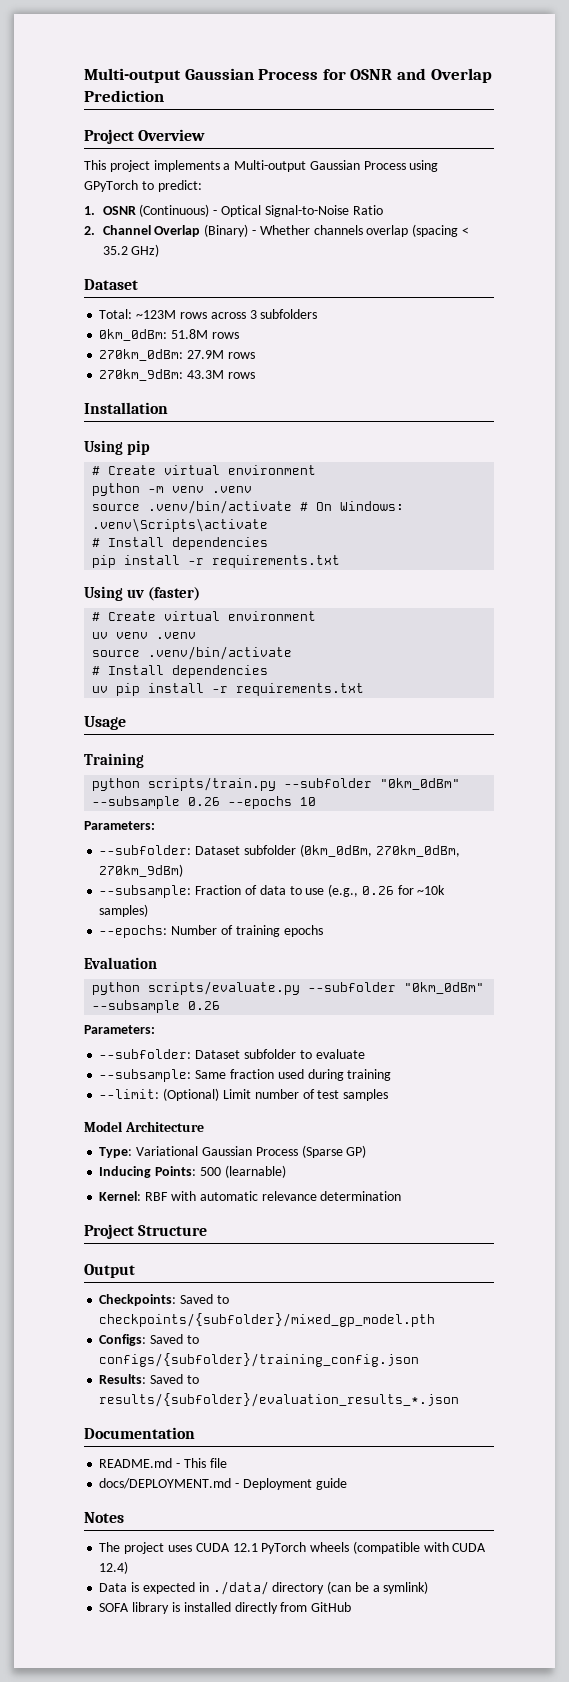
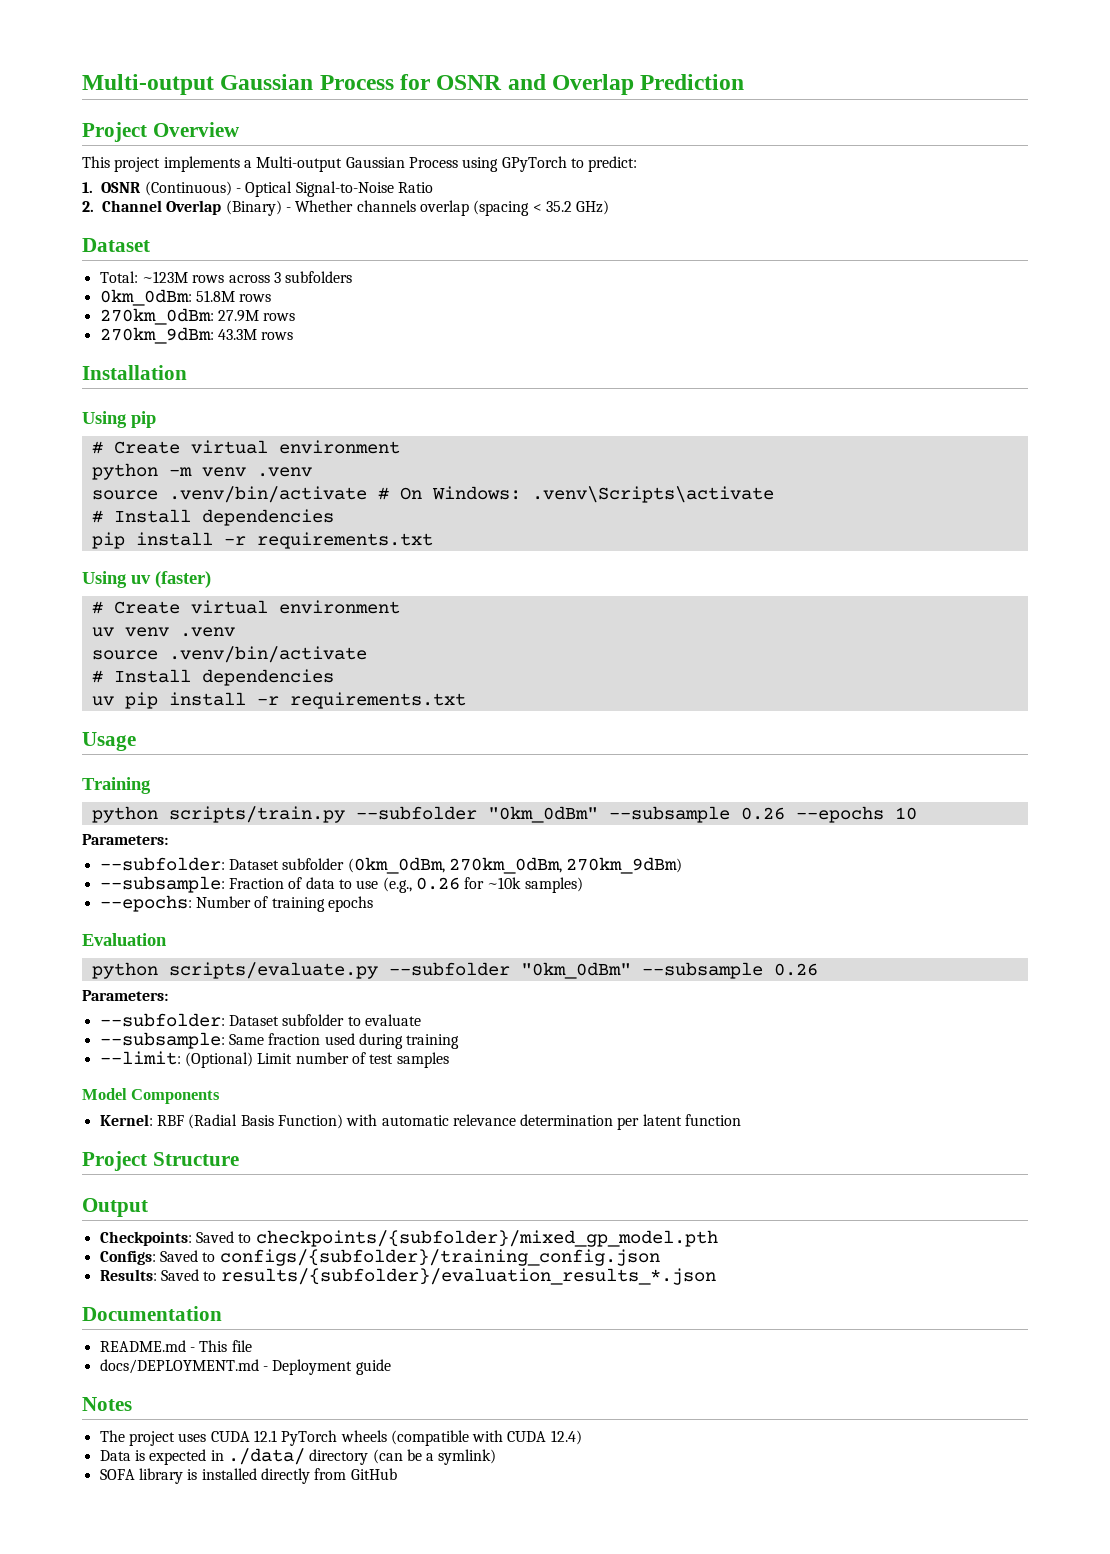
[124,1121,204,1132] [99,1145,367,1158] [99,1165,286,1178] Architecture // Type: Variational Gaussian Process (Sparse GP) // Inducing Points: 500 (learnable) -> [131,1089,221,1104] Components
(169, 1196) none -> [188,1114,343,1129] (Radial Basis Function)
(402, 1196) none -> [617,1114,742,1130] per latent function

